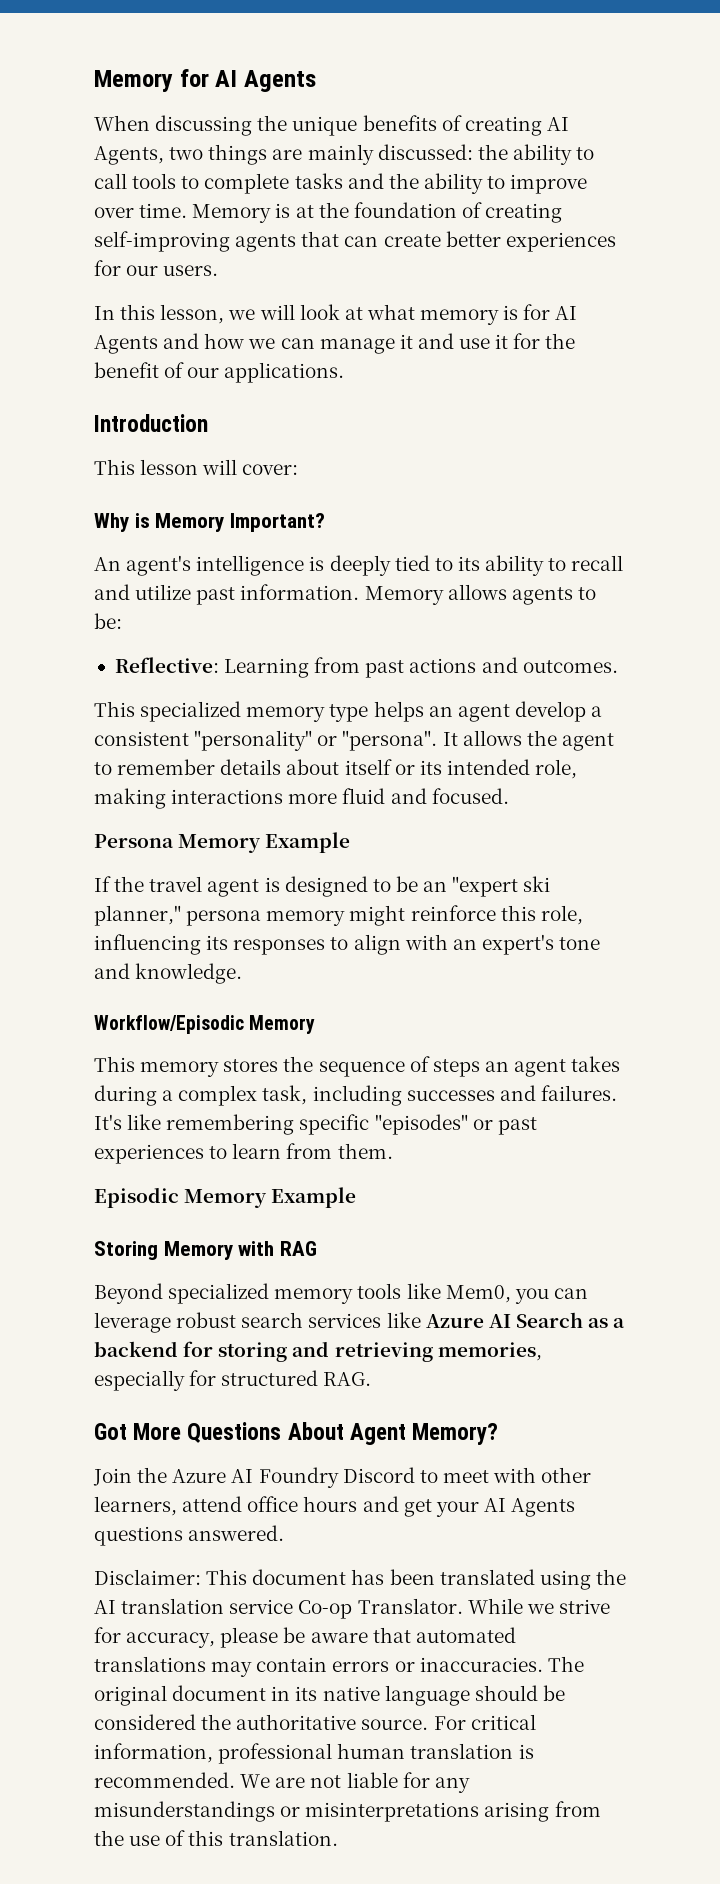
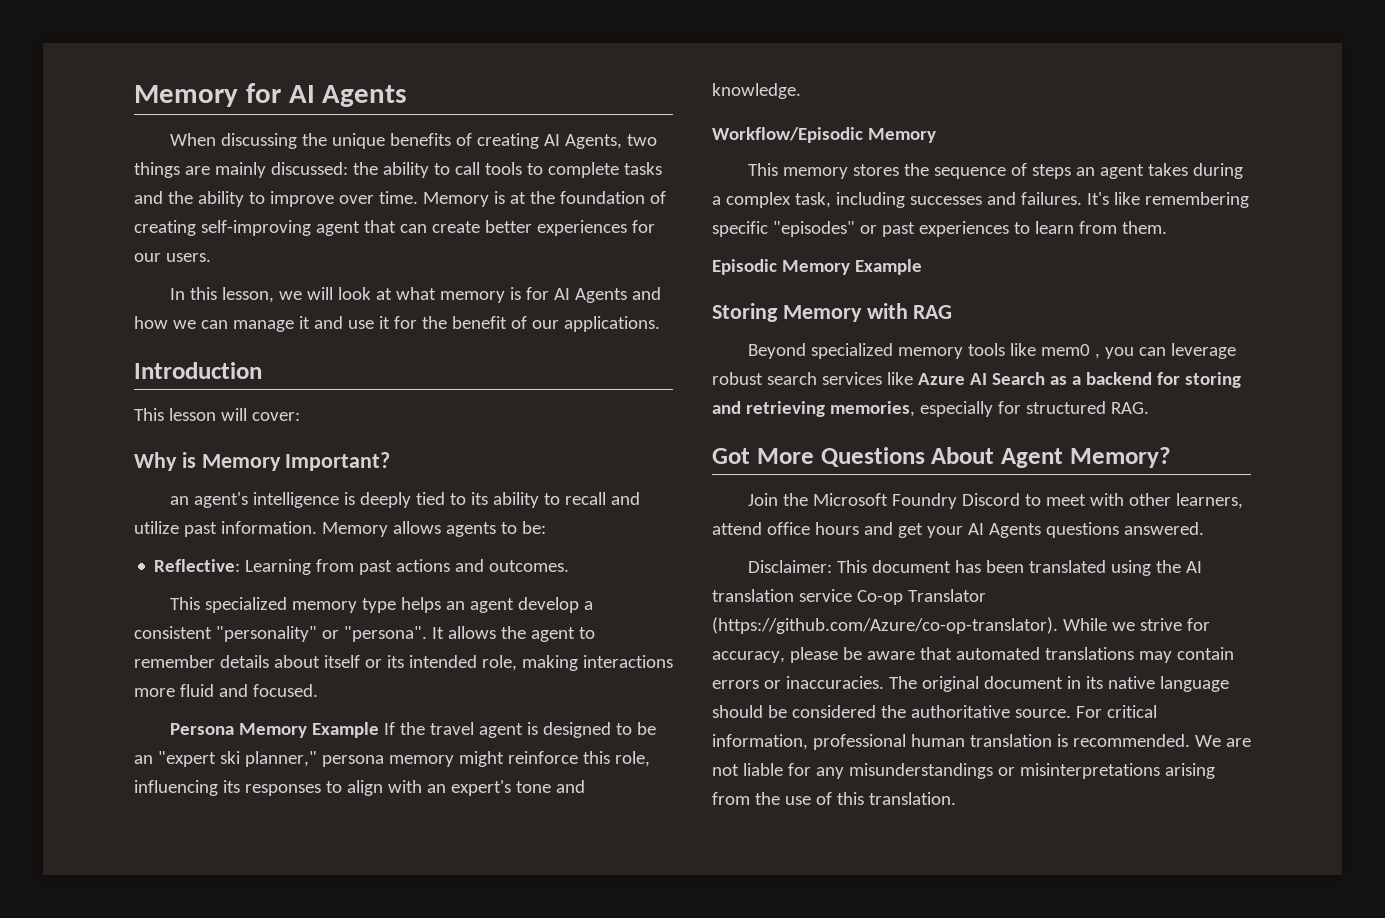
[235,234,297,252] agents -> [315,221,360,236] agent
[94,557,121,571] An -> [169,496,189,505] an
(351, 842) // -> (379, 730) none
[445,1285,511,1303] Mem0, -> [1040,344,1100,359] mem0 ,
[172,1469,254,1483] Azure AI -> [812,493,888,506] Microsoft
[357,1598,463,1614] Translator. -> [907,589,986,602] [712,617,1058,634] Translator (https://github.com/Azure/co-op-translator).

